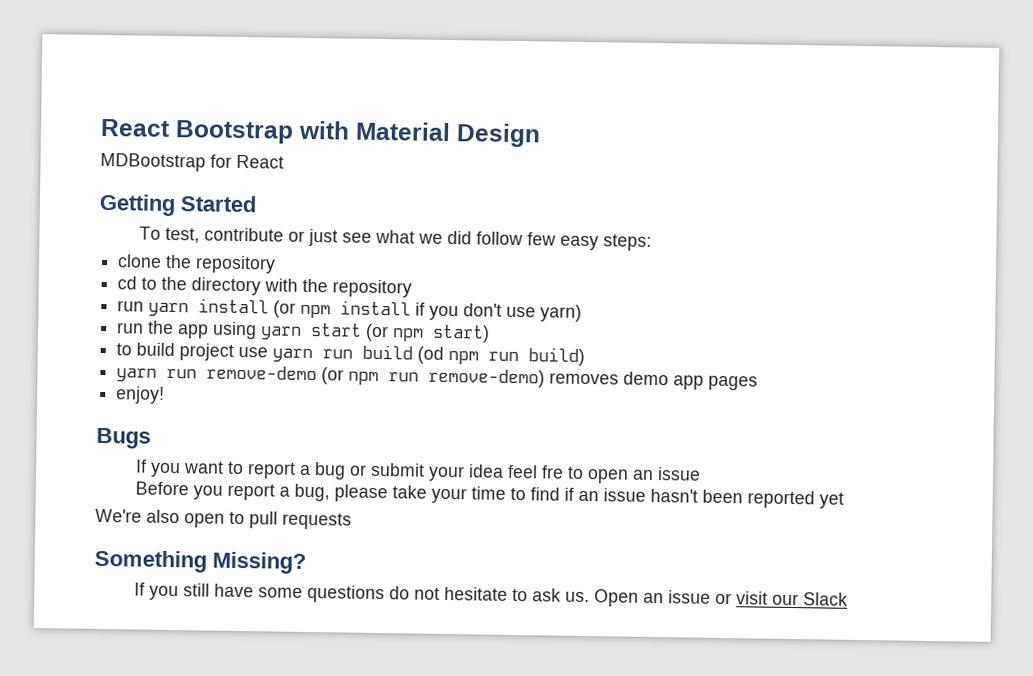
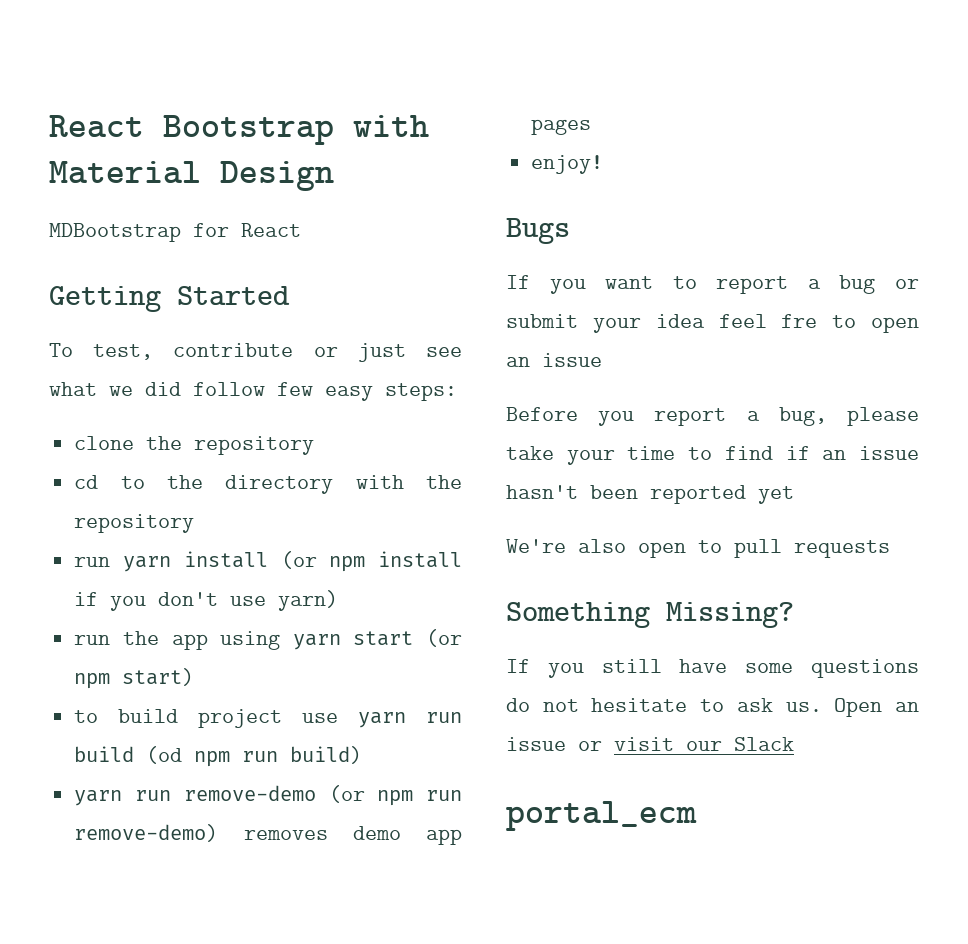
(849, 599) none -> [506,801,697,831] // portal_ecm

